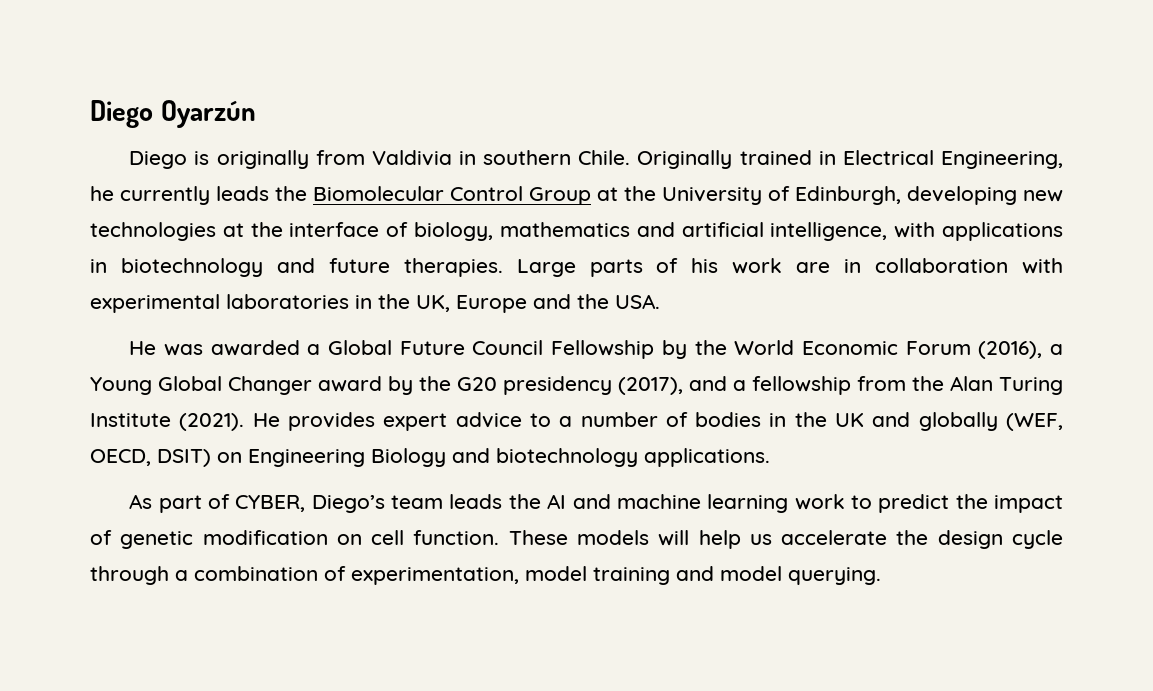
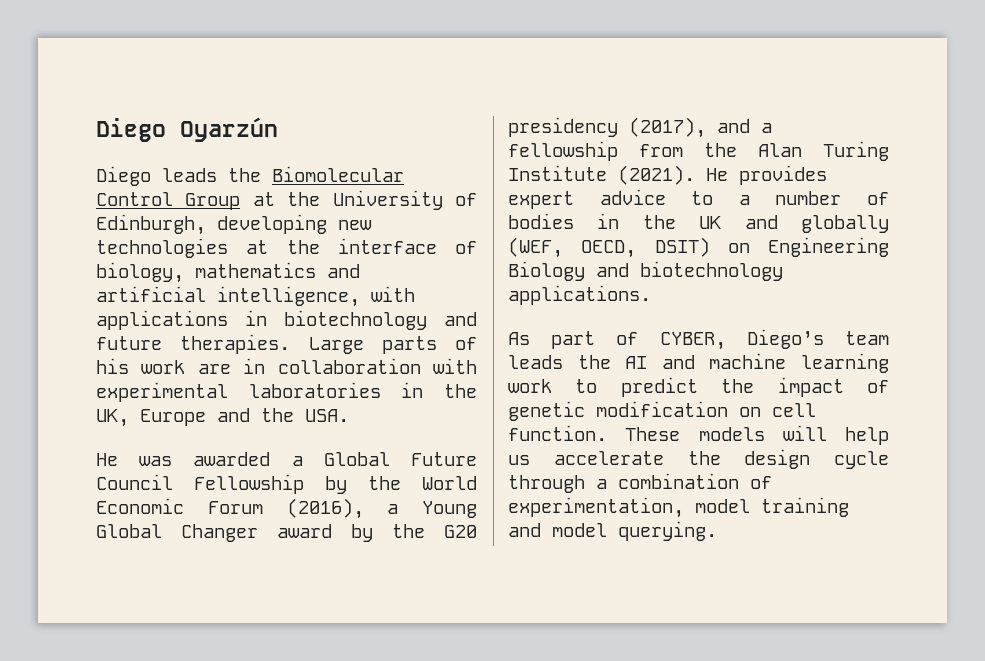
[194,150,1063,169] [90,186,210,205] is originally from Valdivia in southern Chile. Originally trained in Electrical Engineering, he currently -> (151, 176) none

